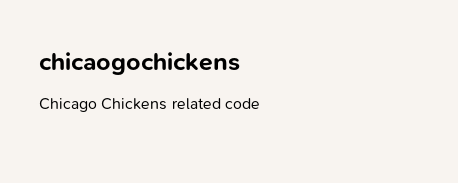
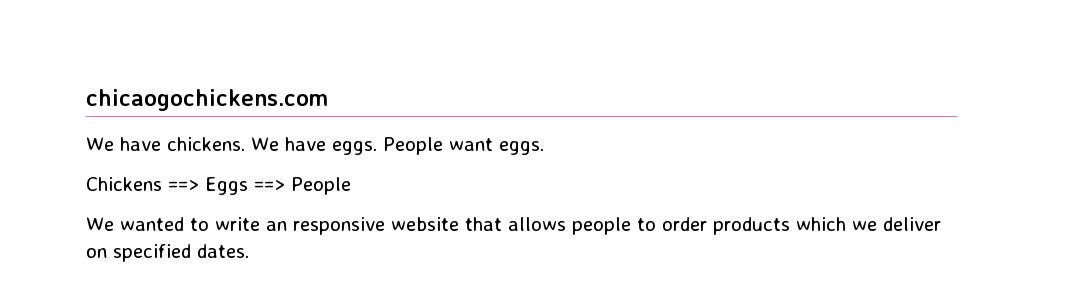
[39,52,240,75] [39,98,260,112] chicaogochickens // Chicago Chickens related code -> [86,89,328,111] [86,137,544,155] [86,177,351,195] [86,217,941,235] [86,244,249,262] chicaogochickens.com // We have chickens. We have eggs. People want eggs. // Chickens ==> Eggs ==> People // We wanted to write an responsive website that allows people to order products which we deliver on specified dates.

